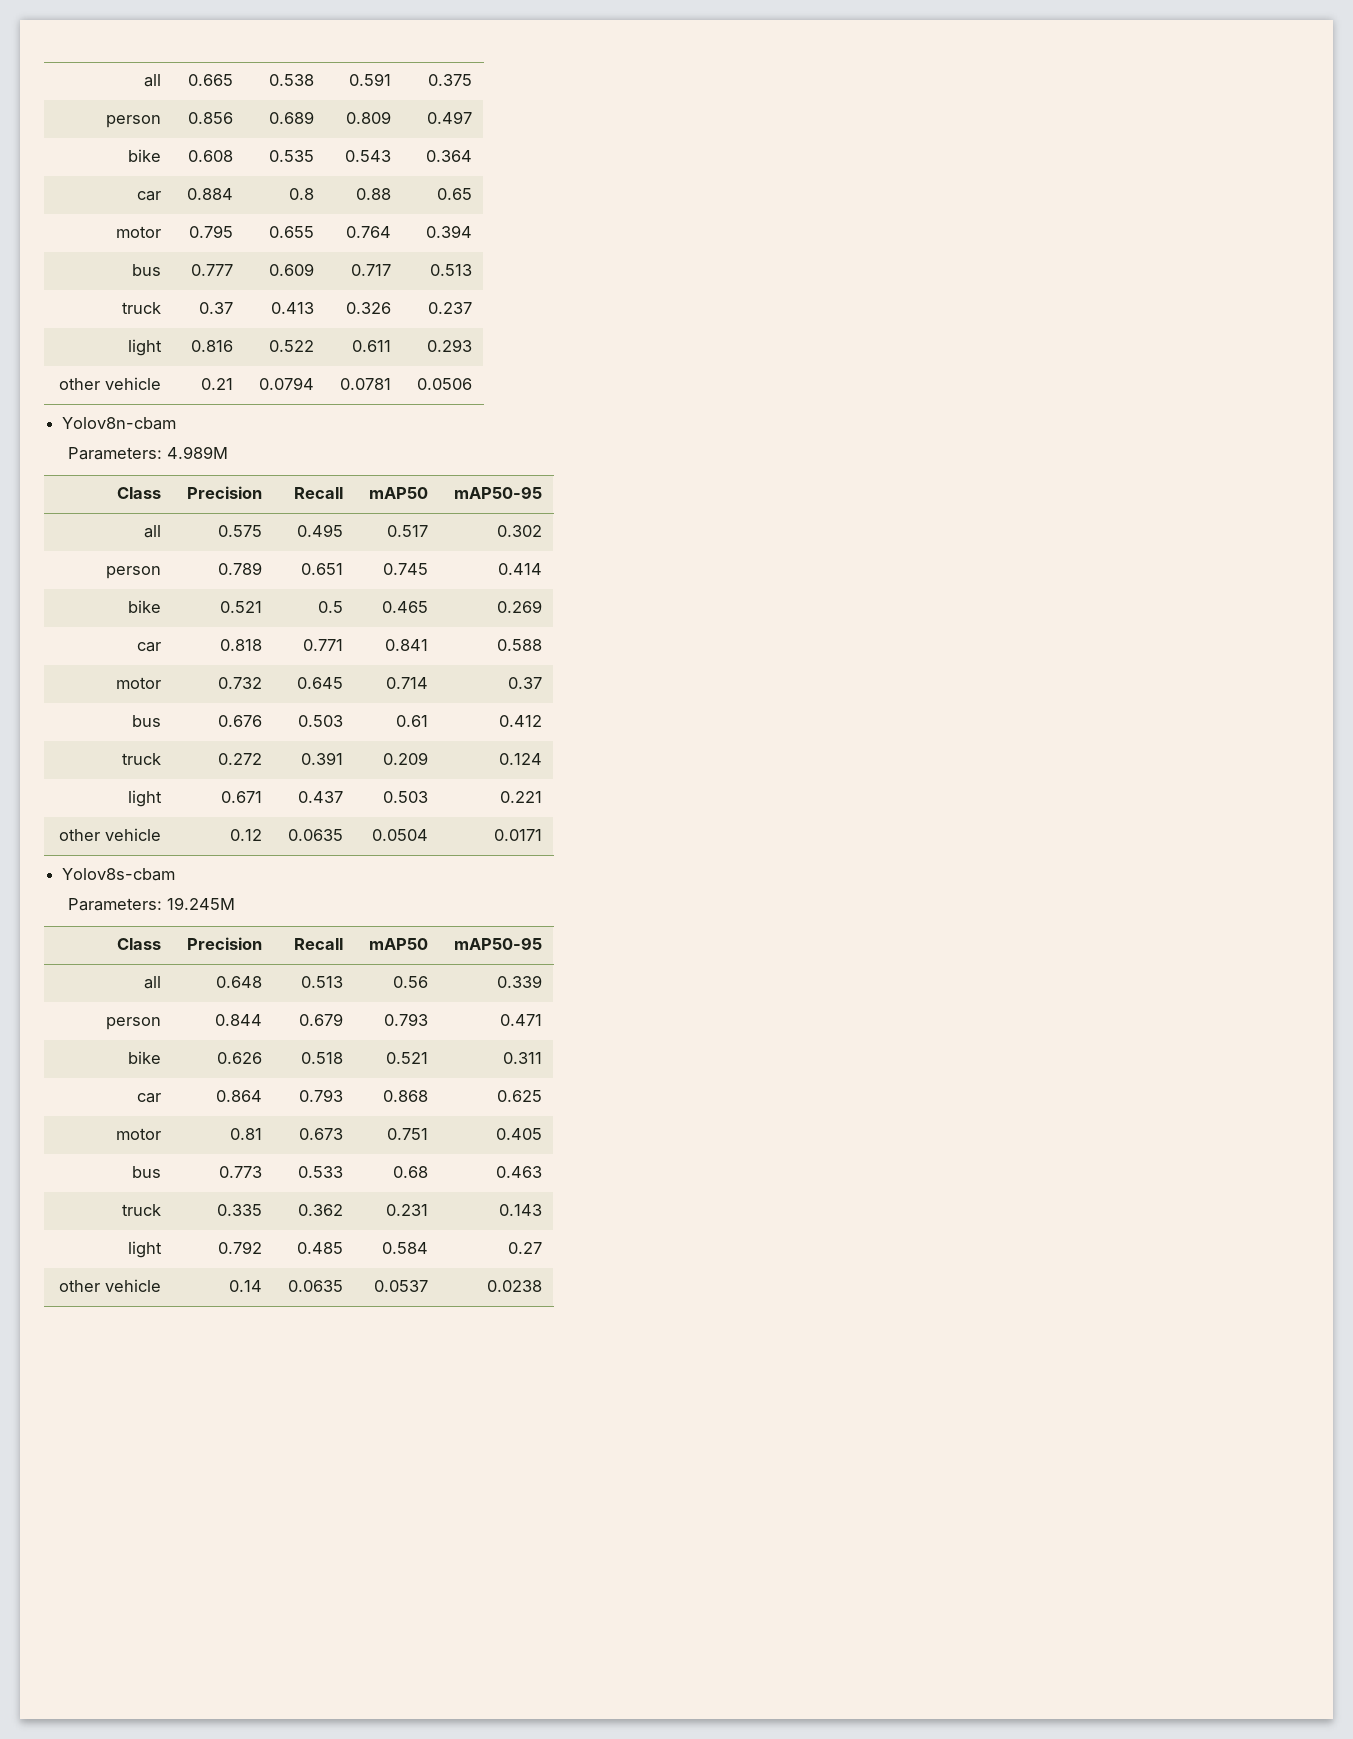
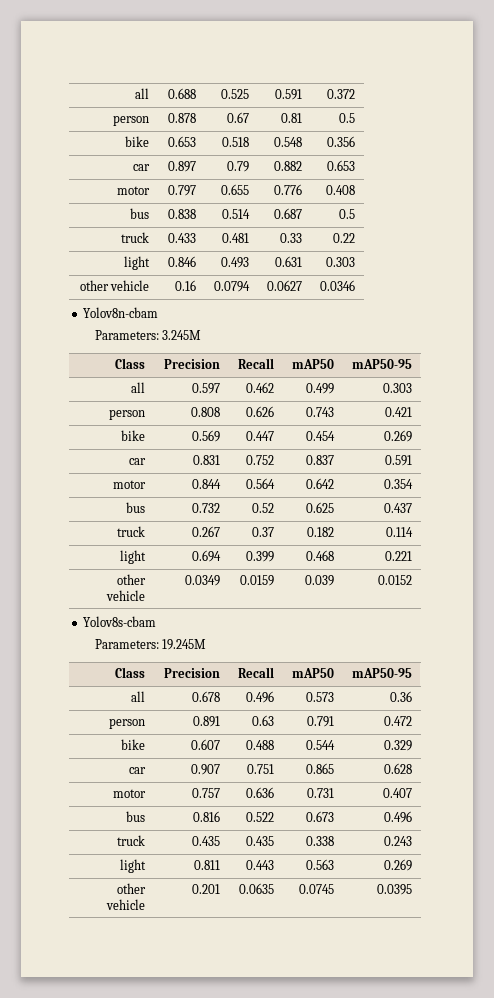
[143,74,161,87] [187,74,233,86] [268,74,314,86] all | 0.665 | 0.538 -> [135,88,150,99] [168,88,197,99] [221,89,250,99] all | 0.688 | 0.525
[427,74,472,86] [105,115,161,128] [187,112,233,124] [268,111,314,124] [345,111,391,124] [426,111,472,124] [127,149,161,162] [187,150,233,162] [268,150,314,162] [344,150,391,162] [425,150,472,162] [136,191,161,201] [186,188,233,200] [288,188,314,200] [355,188,391,200] [436,188,472,200] [115,226,161,238] [188,225,233,238] 0.375 // person | 0.856 | 0.689 | 0.809 | 0.497 // bike | 0.608 | 0.535 | 0.543 | 0.364 // car | 0.884 | 0.8 | 0.88 | 0.65 // motor | 0.795 -> [327,89,356,99] [113,115,150,126] [168,113,197,123] [227,112,250,123] [281,113,303,123] [339,113,356,123] [125,136,150,147] [168,136,197,147] [222,137,250,147] [274,137,303,147] [327,136,356,147] [133,164,151,171] [168,161,197,172] [227,161,250,172] [274,161,303,171] [327,160,356,171] [117,186,151,195] [168,185,197,196] 0.372 // person | 0.878 | 0.67 | 0.81 | 0.5 // bike | 0.653 | 0.518 | 0.548 | 0.356 // car | 0.897 | 0.79 | 0.882 | 0.653 // motor | 0.797
[345,226,391,238] [425,225,472,238] [131,264,161,276] [190,264,233,276] [268,263,314,276] [350,264,391,276] [429,264,472,276] [121,302,161,314] [198,302,233,314] [270,302,314,314] [345,302,391,314] [427,302,472,314] [127,339,162,356] [190,340,233,352] [268,340,314,352] [351,340,391,352] [426,339,472,352] [58,377,161,390] [200,378,233,390] 0.764 | 0.394 // bus | 0.777 | 0.609 | 0.717 | 0.513 // truck | 0.37 | 0.413 | 0.326 | 0.237 // light | 0.816 | 0.522 | 0.611 | 0.293 // other vehicle | 0.21 -> [274,184,303,195] [326,185,356,195] [130,208,150,219] [168,209,197,219] [222,209,251,219] [274,208,303,219] [339,209,356,219] [121,232,150,243] [168,233,197,243] [222,233,250,243] [280,233,303,243] [333,233,356,243] [124,256,151,270] [168,256,197,267] [221,257,250,268] [275,256,303,267] [326,257,356,267] [79,280,150,291] [175,280,197,291] 0.776 | 0.408 // bus | 0.838 | 0.514 | 0.687 | 0.5 // truck | 0.433 | 0.481 | 0.33 | 0.22 // light | 0.846 | 0.493 | 0.631 | 0.303 // other vehicle | 0.16
[339,378,391,390] [416,378,472,390] 0.0781 | 0.0506 -> [267,280,303,291] [320,280,356,291] 0.0627 | 0.0346
[166,446,228,459] [116,487,161,499] [186,486,262,499] [293,487,343,499] [368,487,428,499] [453,486,542,499] [143,525,161,538] [217,525,262,537] [296,524,343,537] [386,525,428,537] [496,525,542,537] [105,566,161,579] [217,562,262,575] [300,563,343,575] [382,563,428,575] [497,563,542,575] [127,600,161,613] [219,601,262,613] [317,601,343,613] [381,601,428,613] [496,600,542,613] [136,642,161,652] [219,639,262,651] [302,639,343,651] [384,639,428,651] [496,639,542,651] [115,677,161,689] [217,677,262,689] [296,677,343,689] [385,677,428,689] [507,677,542,689] [131,715,161,727] [217,715,262,727] [297,715,343,727] [395,715,428,727] [498,715,542,727] [121,753,161,765] [217,753,262,765] [300,752,343,765] [382,752,428,765] [498,753,542,765] [127,790,162,807] [220,791,262,803] [297,791,343,803] [382,791,428,803] 4.989M // Class | Precision | Recall | mAP50 | mAP50-95 // all | 0.575 | 0.495 | 0.517 | 0.302 // person | 0.789 | 0.651 | 0.745 | 0.414 // bike | 0.521 | 0.5 | 0.465 | 0.269 // car | 0.818 | 0.771 | 0.841 | 0.588 // motor | 0.732 | 0.645 | 0.714 | 0.37 // bus | 0.676 | 0.503 | 0.61 | 0.412 // truck | 0.272 | 0.391 | 0.209 | 0.124 // light | 0.671 | 0.437 | 0.503 -> [162,330,202,340] [115,358,146,369] [164,359,221,369] [238,358,275,369] [292,359,335,369] [352,359,413,369] [131,382,146,393] [192,383,221,394] [246,382,275,393] [306,383,335,394] [383,383,413,393] [109,409,146,420] [191,407,221,417] [246,406,275,417] [306,407,335,417] [385,407,413,417] [121,430,146,441] [192,430,221,442] [246,431,275,441] [306,431,336,441] [384,430,413,442] [129,458,147,465] [193,455,221,465] [246,455,275,465] [306,455,335,465] [385,455,413,466] [113,480,147,489] [192,479,222,489] [246,478,276,489] [306,478,335,489] [384,479,414,489] [126,502,146,513] [192,503,221,513] [252,503,275,513] [306,502,335,513] [384,503,413,513] [117,526,146,537] [192,526,221,537] [252,527,275,537] [307,527,335,537] [386,527,414,537] [120,550,147,564] [192,550,222,562] [246,551,275,562] [306,550,335,561] 3.245M // Class | Precision | Recall | mAP50 | mAP50-95 // all | 0.597 | 0.462 | 0.499 | 0.303 // person | 0.808 | 0.626 | 0.743 | 0.421 // bike | 0.569 | 0.447 | 0.454 | 0.269 // car | 0.831 | 0.752 | 0.837 | 0.591 // motor | 0.844 | 0.564 | 0.642 | 0.354 // bus | 0.732 | 0.52 | 0.625 | 0.437 // truck | 0.267 | 0.37 | 0.182 | 0.114 // light | 0.694 | 0.399 | 0.468
[229,829,262,841] [287,829,343,841] [371,829,428,841] [493,829,542,841] 0.12 | 0.0635 | 0.0504 | 0.0171 -> [185,575,221,586] [240,575,275,586] [305,575,335,586] [378,575,413,585] 0.0349 | 0.0159 | 0.039 | 0.0152
[215,976,262,988] [300,976,343,988] [392,976,428,988] [496,975,542,988] [105,1017,161,1030] [214,1014,262,1026] [298,1013,343,1026] [383,1013,428,1026] [499,1014,542,1026] [127,1051,161,1064] [216,1052,262,1064] [300,1052,343,1064] [385,1052,428,1064] [502,1052,542,1064] [136,1093,161,1103] [215,1090,262,1102] [298,1089,343,1102] [382,1090,428,1102] [496,1090,542,1102] [115,1128,161,1140] [229,1128,262,1140] [298,1128,343,1140] [386,1128,428,1140] [495,1128,542,1140] [131,1166,161,1178] [218,1166,262,1178] [297,1166,343,1178] [392,1166,428,1178] [495,1166,542,1178] [121,1204,161,1216] [216,1204,262,1216] [297,1204,343,1216] [385,1204,428,1216] [498,1204,542,1216] [127,1241,162,1258] [217,1241,262,1254] [296,1242,343,1254] [381,1242,428,1254] [507,1242,542,1254] [58,1279,161,1292] [228,1280,262,1292] [287,1280,343,1292] [373,1280,428,1292] [486,1280,542,1292] 0.648 | 0.513 | 0.56 | 0.339 // person | 0.844 | 0.679 | 0.793 | 0.471 // bike | 0.626 | 0.518 | 0.521 | 0.311 // car | 0.864 | 0.793 | 0.868 | 0.625 // motor | 0.81 | 0.673 | 0.751 | 0.405 // bus | 0.773 | 0.533 | 0.68 | 0.463 // truck | 0.335 | 0.362 | 0.231 | 0.143 // light | 0.792 | 0.485 | 0.584 | 0.27 // other vehicle | 0.14 | 0.0635 | 0.0537 | 0.0238 -> [192,691,221,702] [246,691,275,703] [306,692,335,702] [390,691,413,702] [109,718,146,729] [193,716,221,727] [252,715,275,726] [307,716,335,727] [384,716,413,726] [121,739,146,750] [191,739,221,750] [246,740,275,750] [306,740,336,750] [384,740,413,751] [129,767,147,774] [191,764,221,775] [247,764,275,774] [306,763,335,774] [384,763,413,774] [113,789,147,798] [192,788,221,798] [246,787,275,798] [307,788,335,798] [383,788,413,798] [126,811,146,822] [193,811,221,822] [246,812,275,822] [306,811,335,822] [384,811,413,823] [117,835,146,846] [192,836,221,846] [246,836,275,846] [306,836,335,846] [384,836,413,846] [120,859,147,873] [194,860,221,870] [246,860,275,870] [306,859,335,870] [384,859,413,871] [117,883,147,894] [106,899,146,910] [192,884,221,894] [239,883,275,894] [299,884,335,894] [377,884,413,895] 0.678 | 0.496 | 0.573 | 0.36 // person | 0.891 | 0.63 | 0.791 | 0.472 // bike | 0.607 | 0.488 | 0.544 | 0.329 // car | 0.907 | 0.751 | 0.865 | 0.628 // motor | 0.757 | 0.636 | 0.731 | 0.407 // bus | 0.816 | 0.522 | 0.673 | 0.496 // truck | 0.435 | 0.435 | 0.338 | 0.243 // light | 0.811 | 0.443 | 0.563 | 0.269 // other vehicle | 0.201 | 0.0635 | 0.0745 | 0.0395

